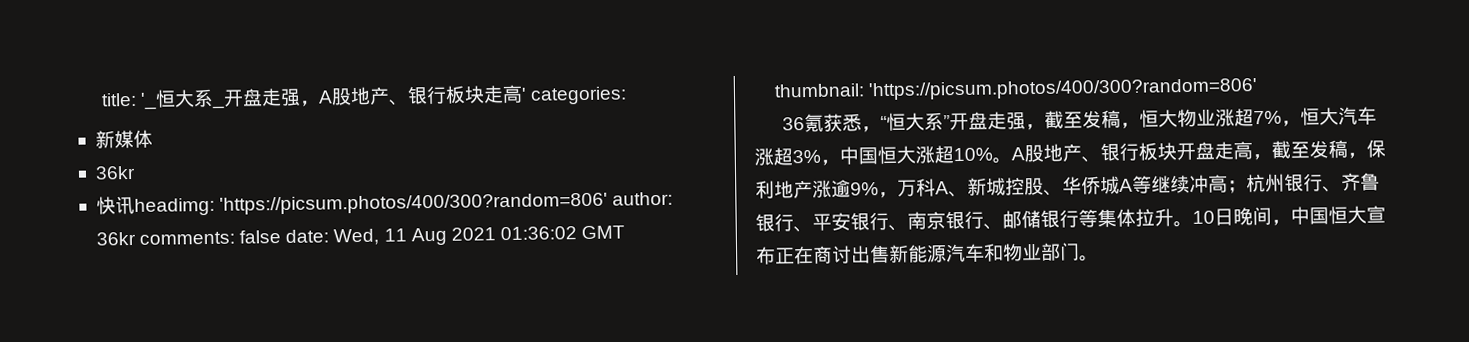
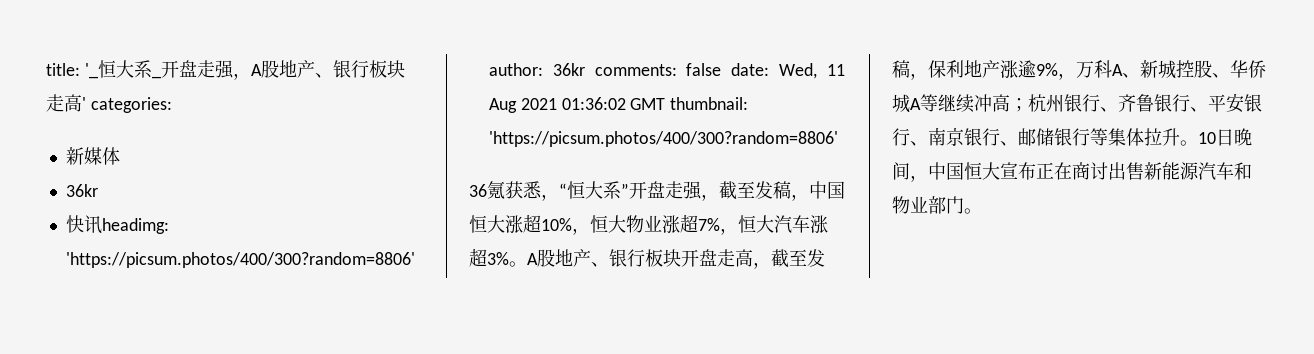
[219,192,609,215] 'https://picsum.photos/400/300?random=806' -> [65,252,415,268] 'https://picsum.photos/400/300?random=8806'
[868,78,1259,101] 'https://picsum.photos/400/300?random=806' -> [488,131,838,147] 'https://picsum.photos/400/300?random=8806'
(1140, 125) none -> [809,181,845,199] [469,214,590,235] 中国恒大涨超10%，
[820,145,993,166] ，中国恒大涨超10% -> (509, 258) none

